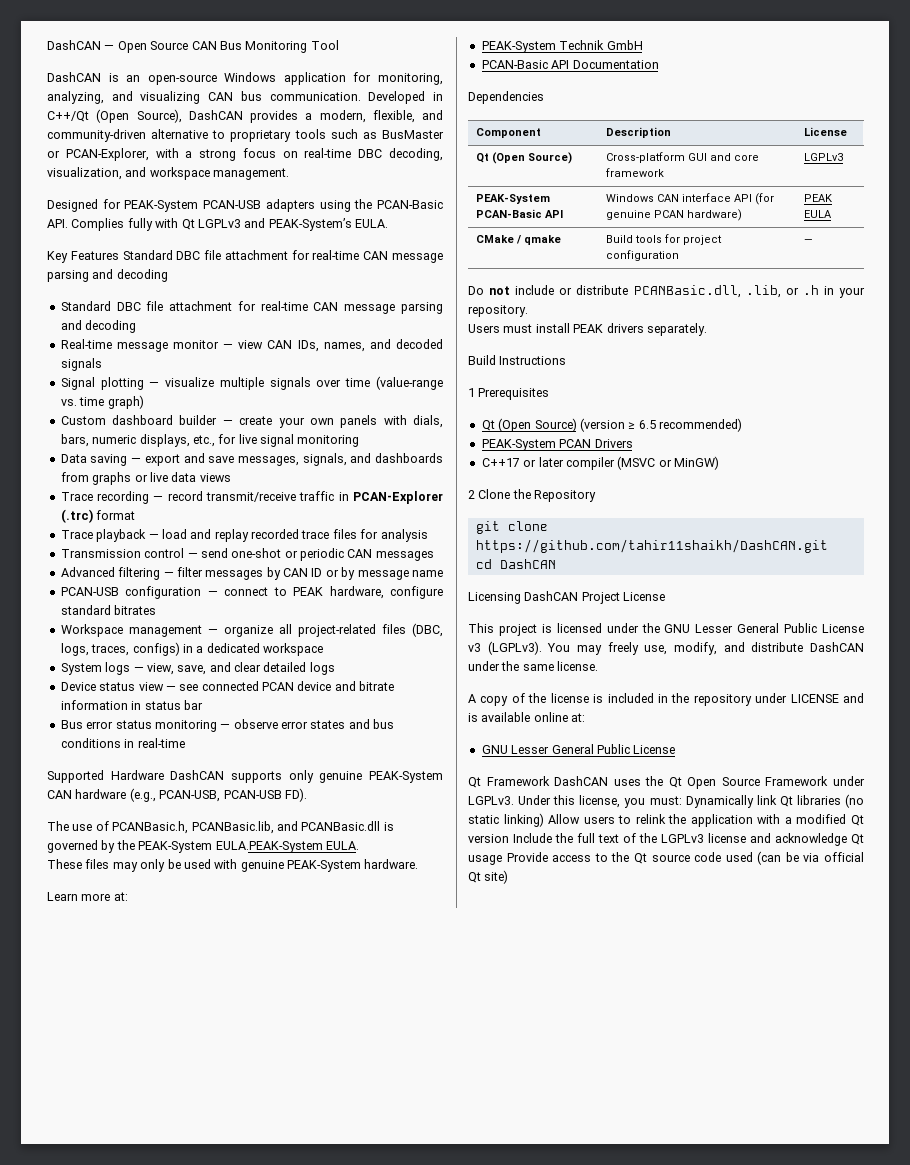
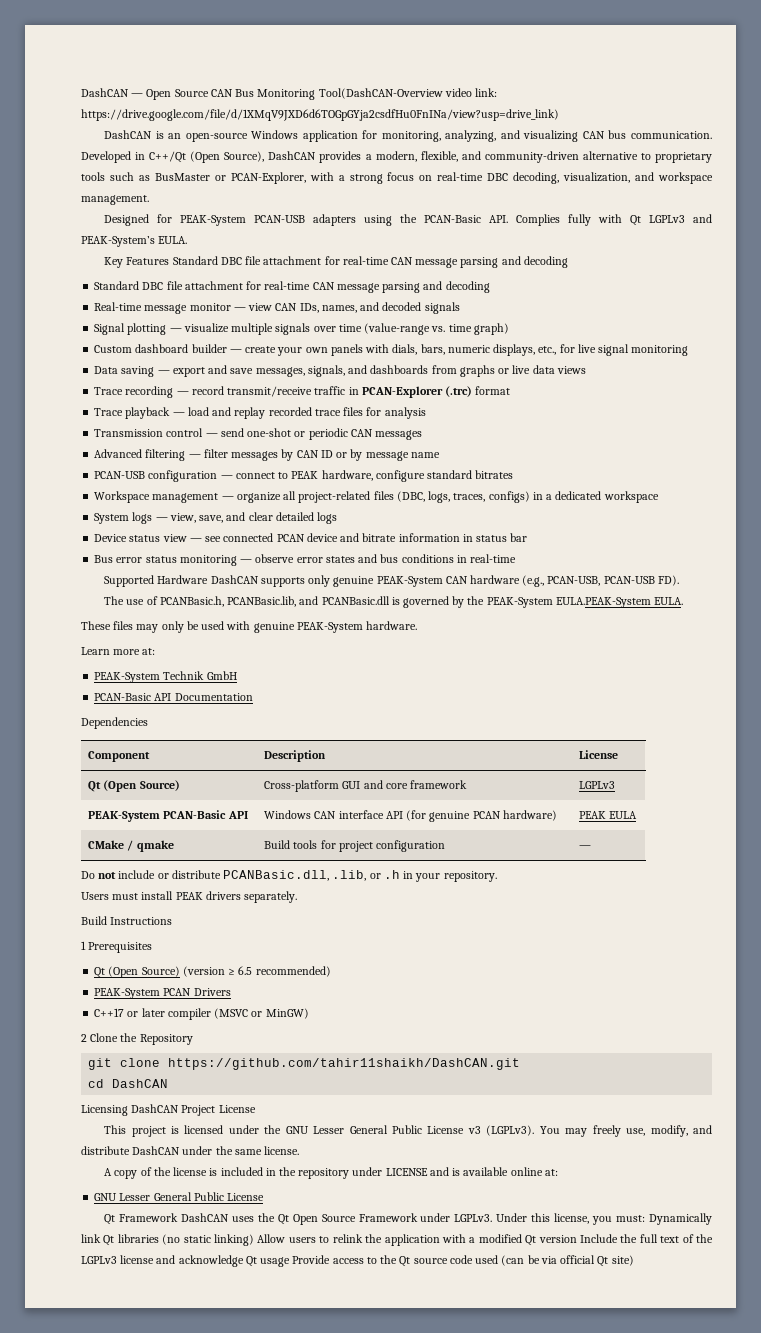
[310,40,339,50] Tool -> [318,88,498,99] [81,109,559,121] Tool(DashCAN-Overview video link: https://drive.google.com/file/d/1XMqV9JXD6d6TOGpGYja2csdfHu0FnINa/view?usp=drive_link)

